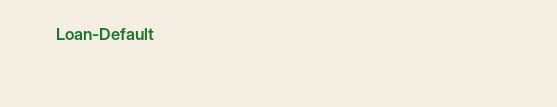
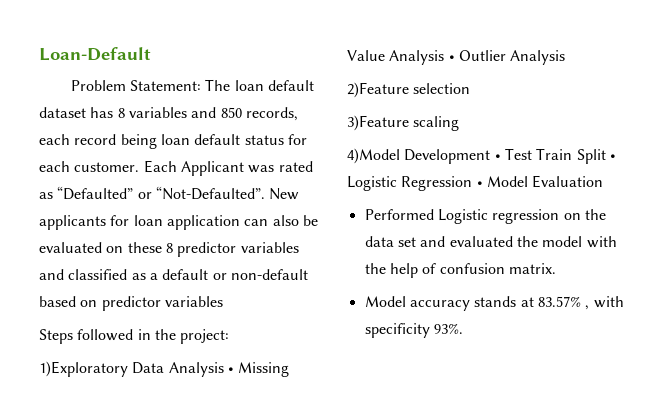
(154, 34) none -> [70,79,314,91] [39,107,298,121] [39,134,307,149] [39,160,313,176] [39,186,300,200] [39,215,318,230] [39,242,299,257] [39,269,308,280] [39,296,223,311] [39,329,230,344] [39,361,290,377] [347,50,566,65] [347,82,471,98] [347,115,460,131] [347,148,616,164] [347,175,604,191] [364,209,606,224] [364,236,617,248] [364,263,556,278] [364,296,624,311] [364,323,463,338] // Problem Statement: The loan default dataset has 8 variables and 850 records, each record being loan default status for each customer. Each Applicant was rated as “Defaulted” or “Not-Defaulted”. New applicants for loan application can also be evaluated on these 8 predictor variables and classified as a default or non-default based on predictor variables // Steps followed in the project: // 1)Exploratory Data Analysis • Missing Value Analysis • Outlier Analysis // 2)Feature selection // 3)Feature scaling // 4)Model Development • Test Train Split • Logistic Regression • Model Evaluation // Performed Logistic regression on the data set and evaluated the model with the help of confusion matrix. // Model accuracy stands at 83.57% , with specificity 93%.

